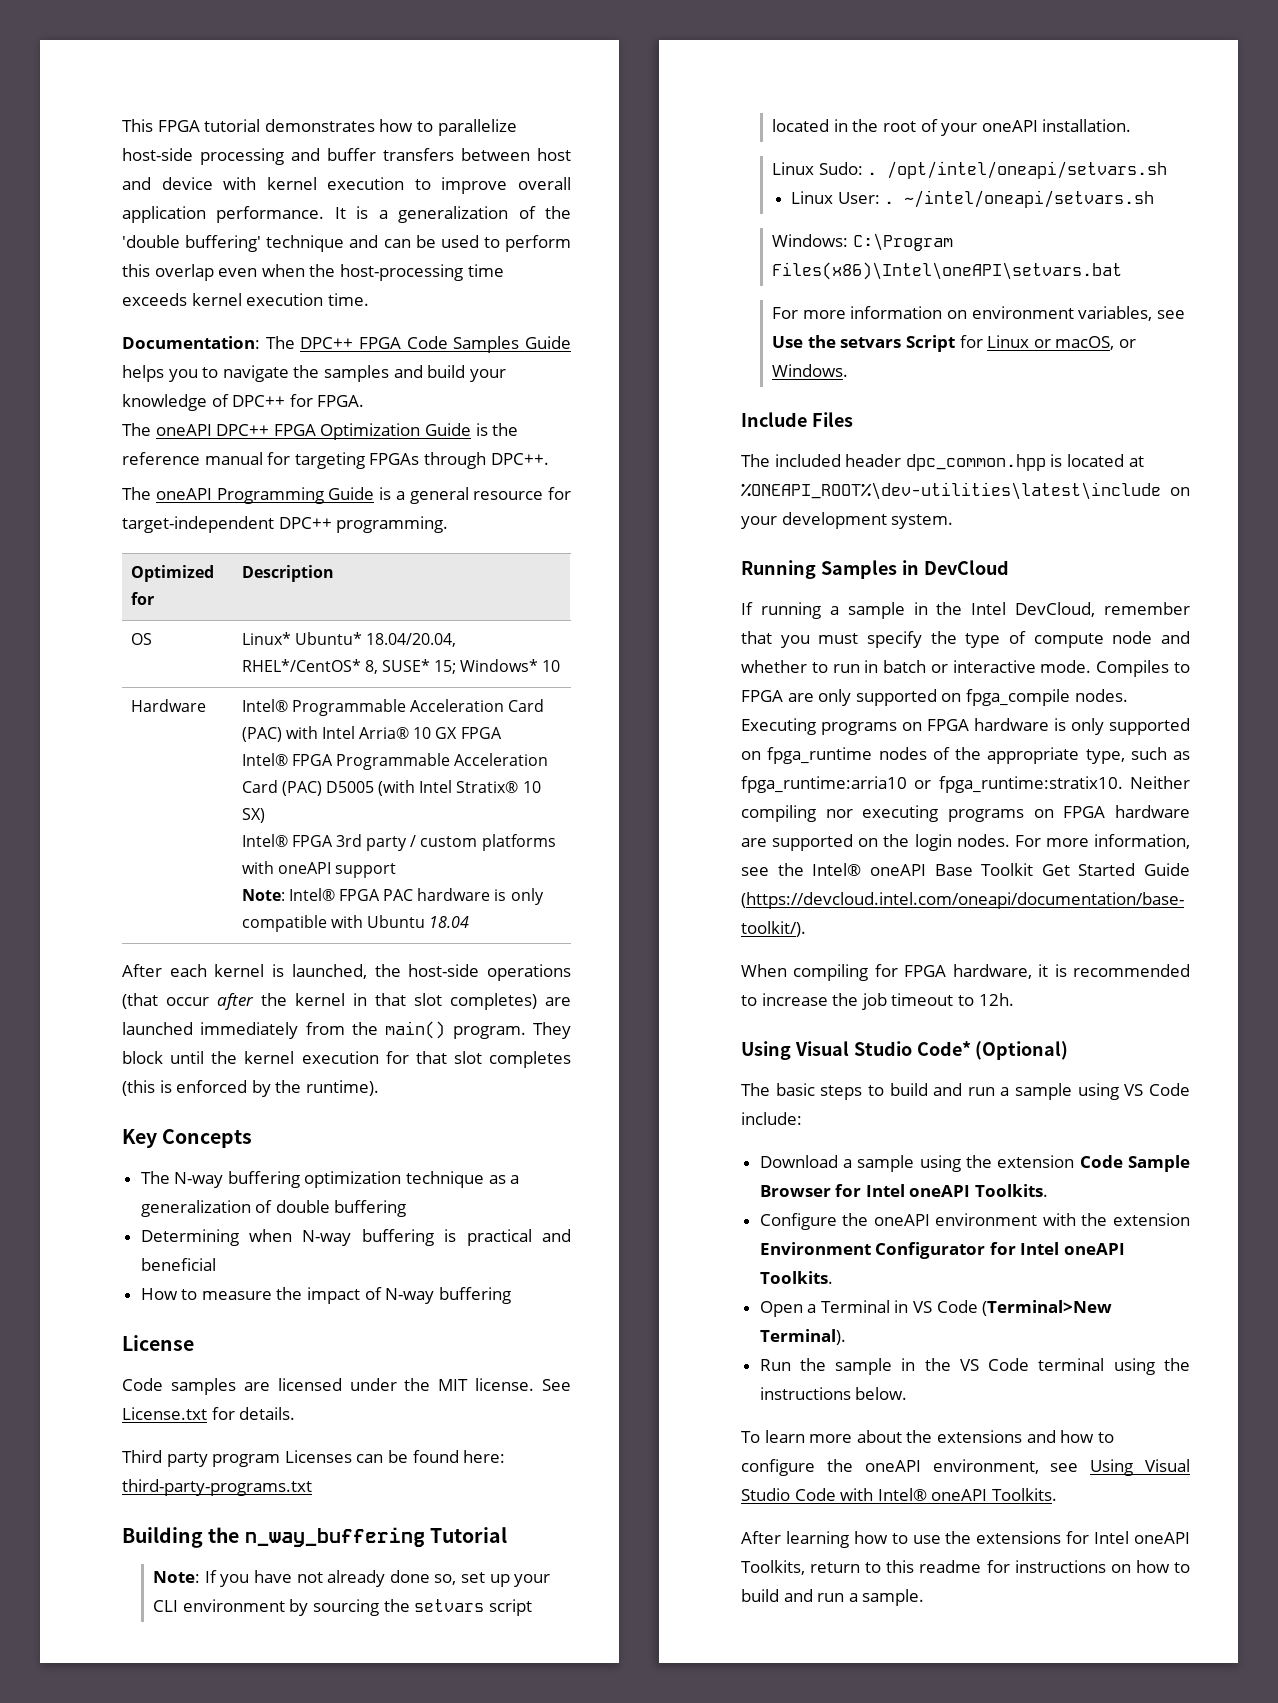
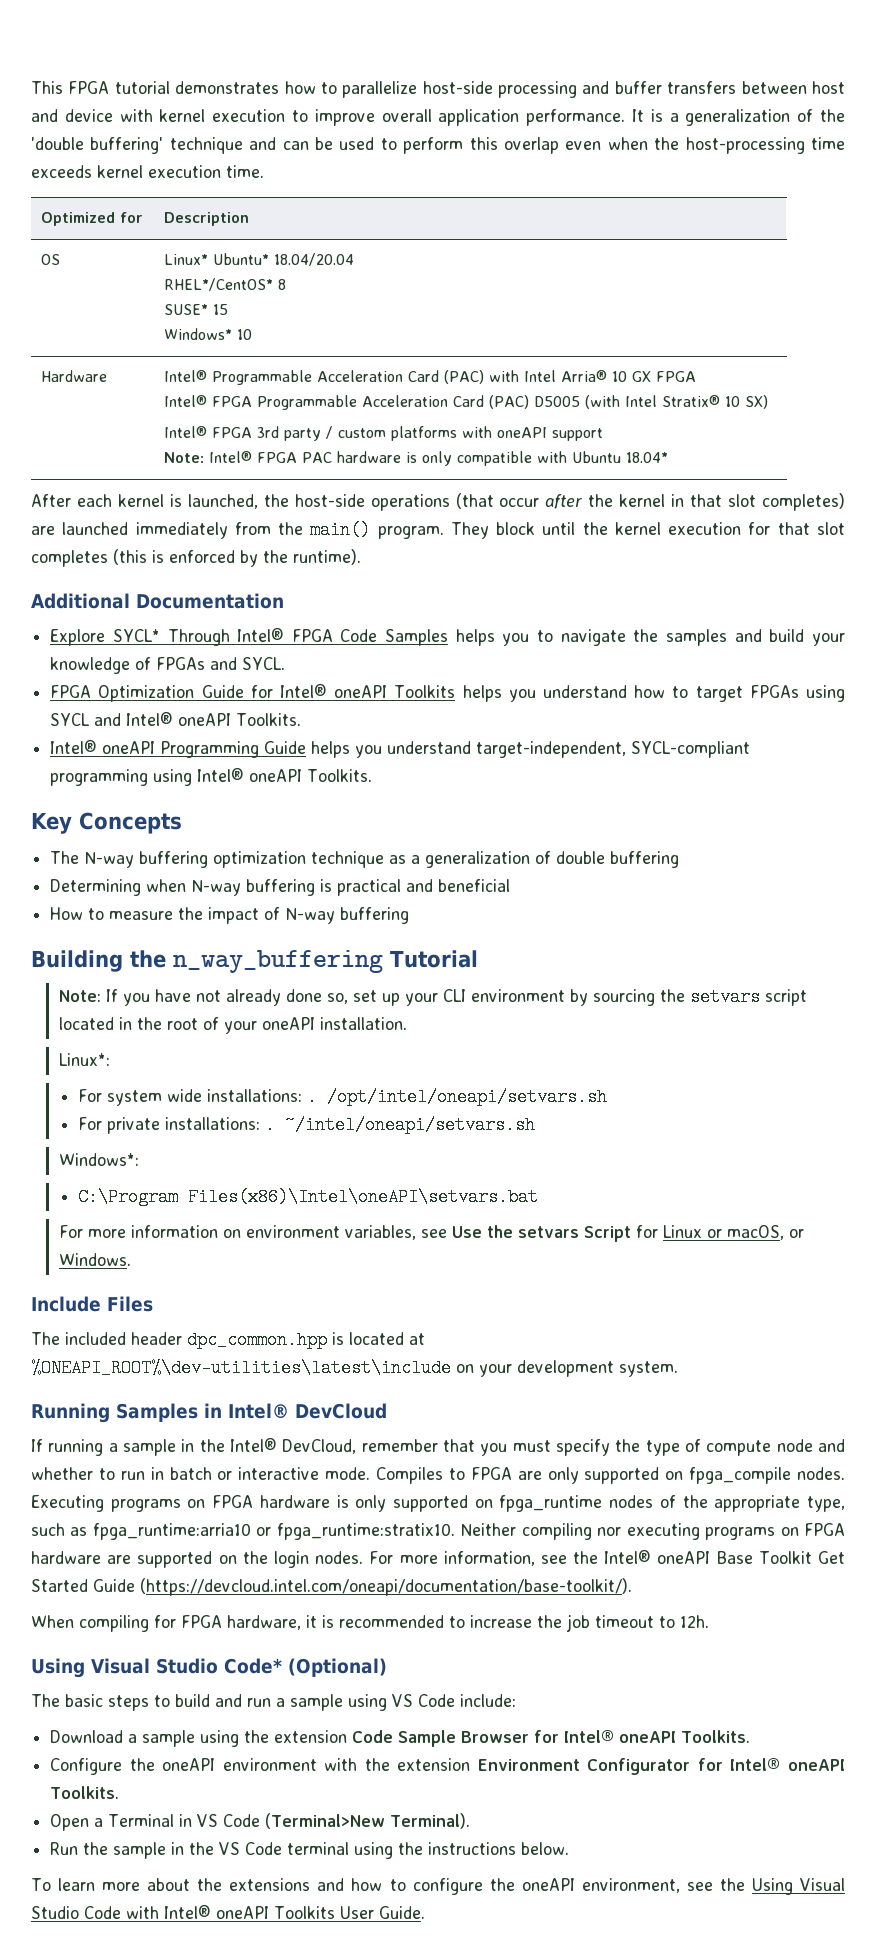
[122,336,571,353] [122,365,506,382] [122,394,365,411] [122,423,519,440] [122,452,549,469] [122,487,571,504] [122,516,449,533] // Documentation: The DPC++ FPGA Code Samples Guide helps you to navigate the samples and build your knowledge of DPC++ for FPGA. // The oneAPI DPC++ FPGA Optimization Guide is the reference manual for targeting FPGAs through DPC++. // The oneAPI Programming Guide is a general resource for target-independent DPC++ programming. -> (264, 171) none
[365,633,456,647] [241,659,457,674] 18.04/20.04, RHEL*/CentOS* 8, SUSE* 15; -> [274,253,355,266] [164,278,287,291] [164,304,229,315] 18.04/20.04 // RHEL*/CentOS* 8 // SUSE* 15 //
[429,916,470,928] 18.04 -> [626,452,669,463] 18.04*
(379, 1088) none -> [31,593,284,609] [50,627,845,646] [50,657,286,674] [50,683,845,702] [50,711,302,726] [50,739,751,758] [50,767,373,786] // Additional Documentation // Explore SYCL* Through Intel® FPGA Code Samples helps you to navigate the samples and build your knowledge of FPGAs and SYCL. // FPGA Optimization Guide for Intel® oneAPI Toolkits helps you understand how to target FPGAs using SYCL and Intel® oneAPI Toolkits. // Intel® oneAPI Programming Guide helps you understand target-independent, SYCL-compliant programming using Intel® oneAPI Toolkits.
[122,1335,194,1351] [122,1378,571,1395] [122,1407,296,1420] [122,1450,506,1467] [122,1479,312,1496] // License // Code samples are licensed under the MIT license. See License.txt for details. // Third party program Licenses can be found here: third-party-programs.txt -> (410, 915) none
[772,162,863,175] Linux Sudo: -> [58,1053,110,1066] [77,1089,302,1106] Linux*: // For system wide installations:
[790,191,880,204] Linux User: -> [77,1117,260,1134] For private installations:
[772,234,849,247] Windows: -> [58,1153,139,1166] Windows*: //
(919, 567) none -> [228,1403,289,1419] Intel®
[971,602,1007,615] Intel -> [230,1437,277,1452] Intel®
[865,1184,905,1197] Intel -> [564,1730,615,1743] Intel®
[1020,1242,1060,1255] Intel -> [730,1758,781,1771] Intel®
(1079, 1467) none -> [719,1878,745,1891] the
[991,1488,1057,1501] [741,1531,1190,1548] [741,1560,1190,1575] [741,1589,925,1606] Toolkits. // After learning how to use the extensions for Intel oneAPI Toolkits, return to this readme for instructions on how to build and run a sample. -> [274,1906,425,1919] Toolkits User Guide.

